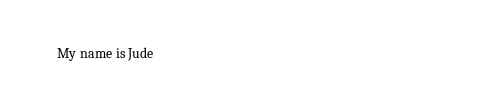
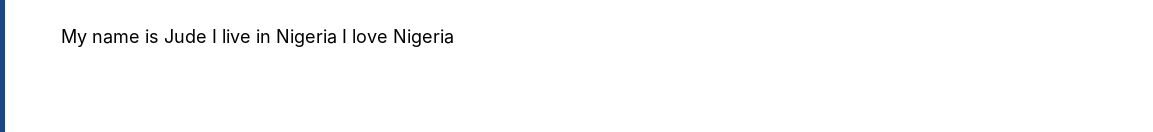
(154, 54) none -> [212,29,454,47] I live in Nigeria I love Nigeria

